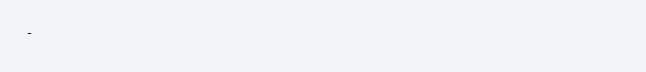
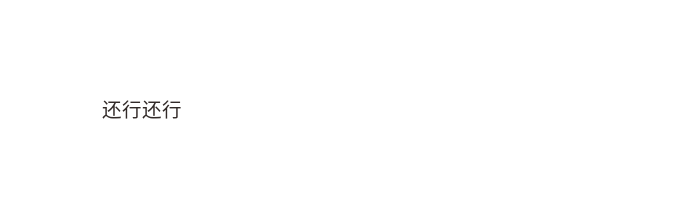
[27,33,32,37] - -> [102,100,182,119] 还行还行

